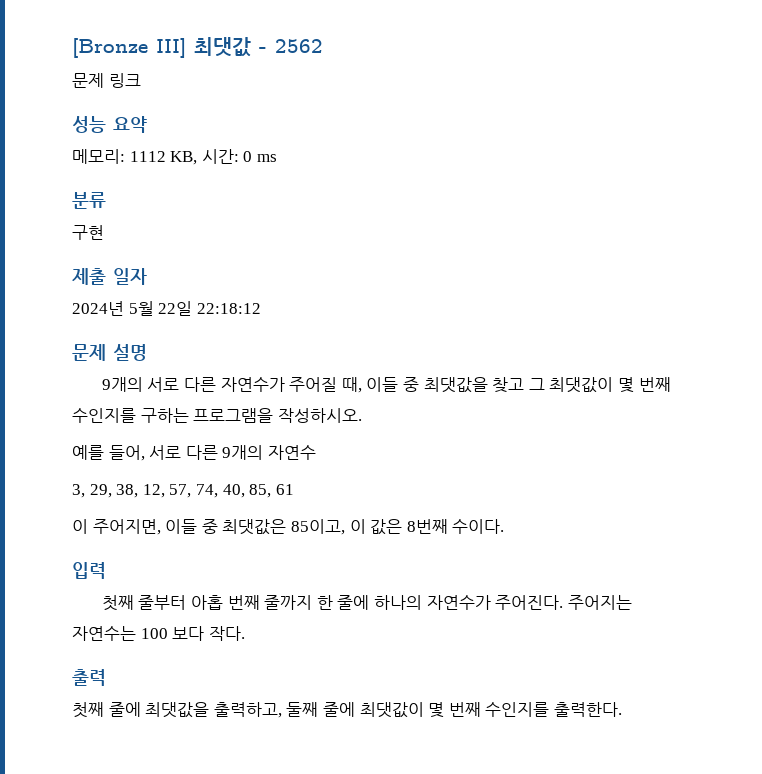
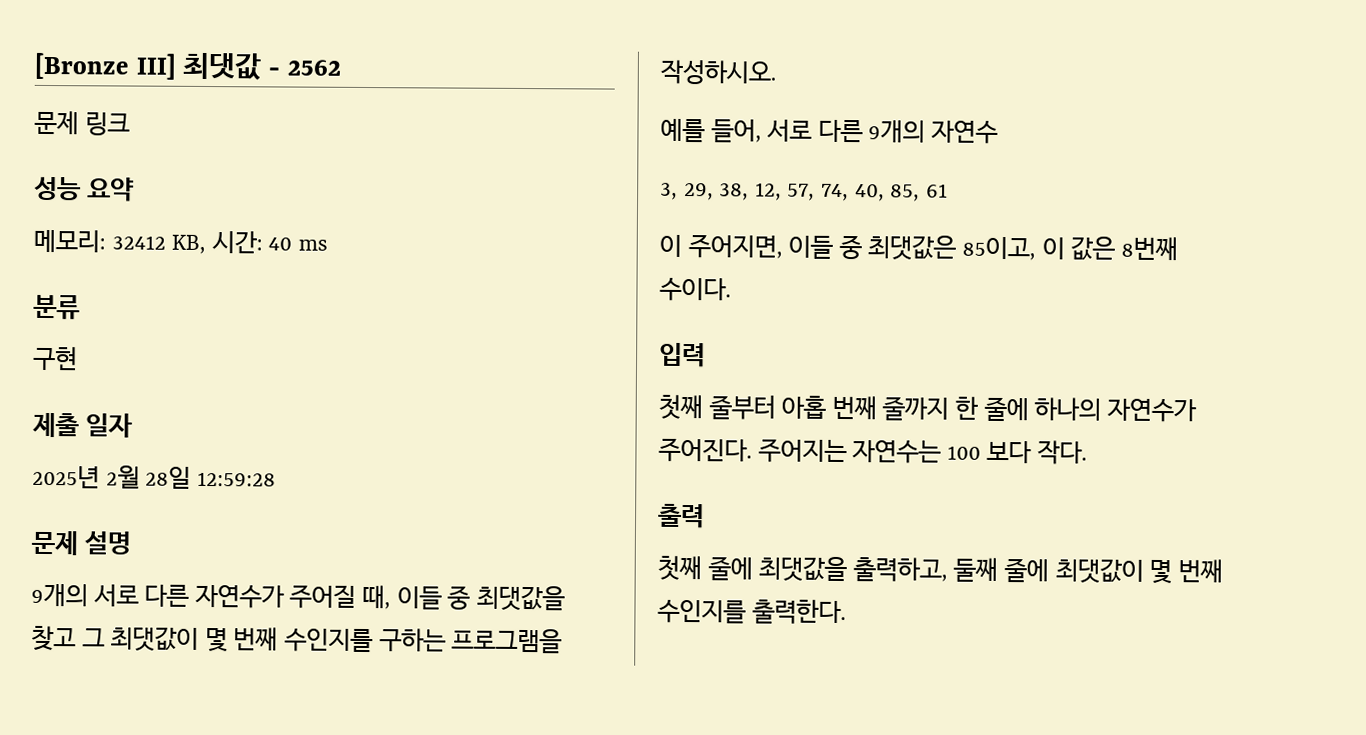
[129,151,166,162] 1112 -> [111,235,166,250] 32412
[243,151,253,162] 0 -> [268,237,293,251] 40
[72,301,261,316] 2024년 5월 22일 22:18:12 -> [32,465,276,489] 2025년 2월 28일 12:59:28

